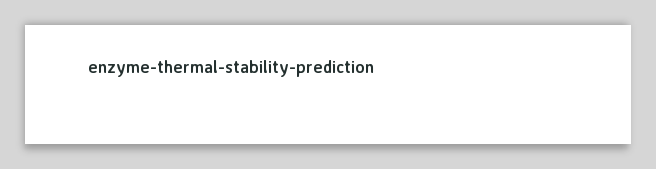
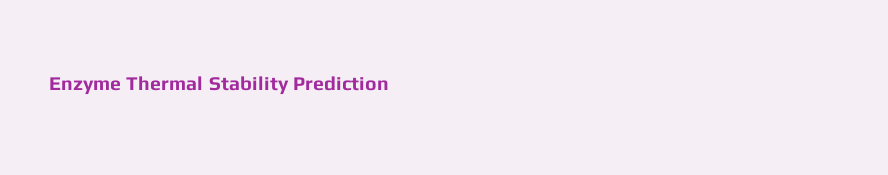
[88,60,374,77] enzyme-thermal-stability-prediction -> [49,76,389,95] Enzyme Thermal Stability Prediction

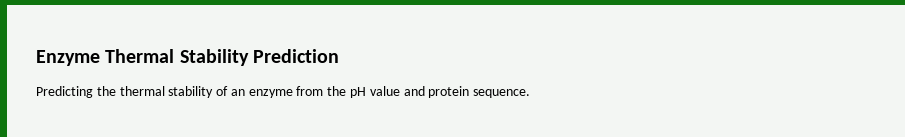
(389, 83) none -> [36,86,531,98] // Predicting the thermal stability of an enzyme from the pH value and protein sequence.

